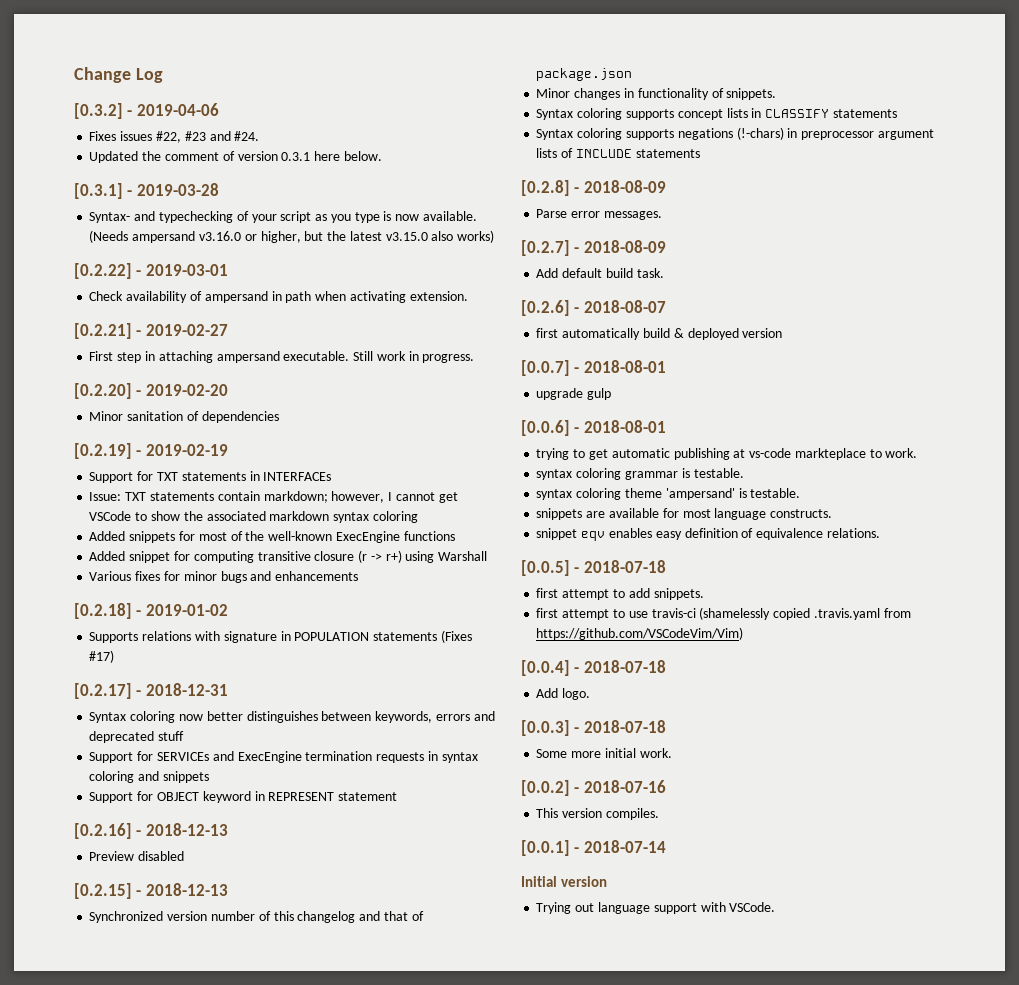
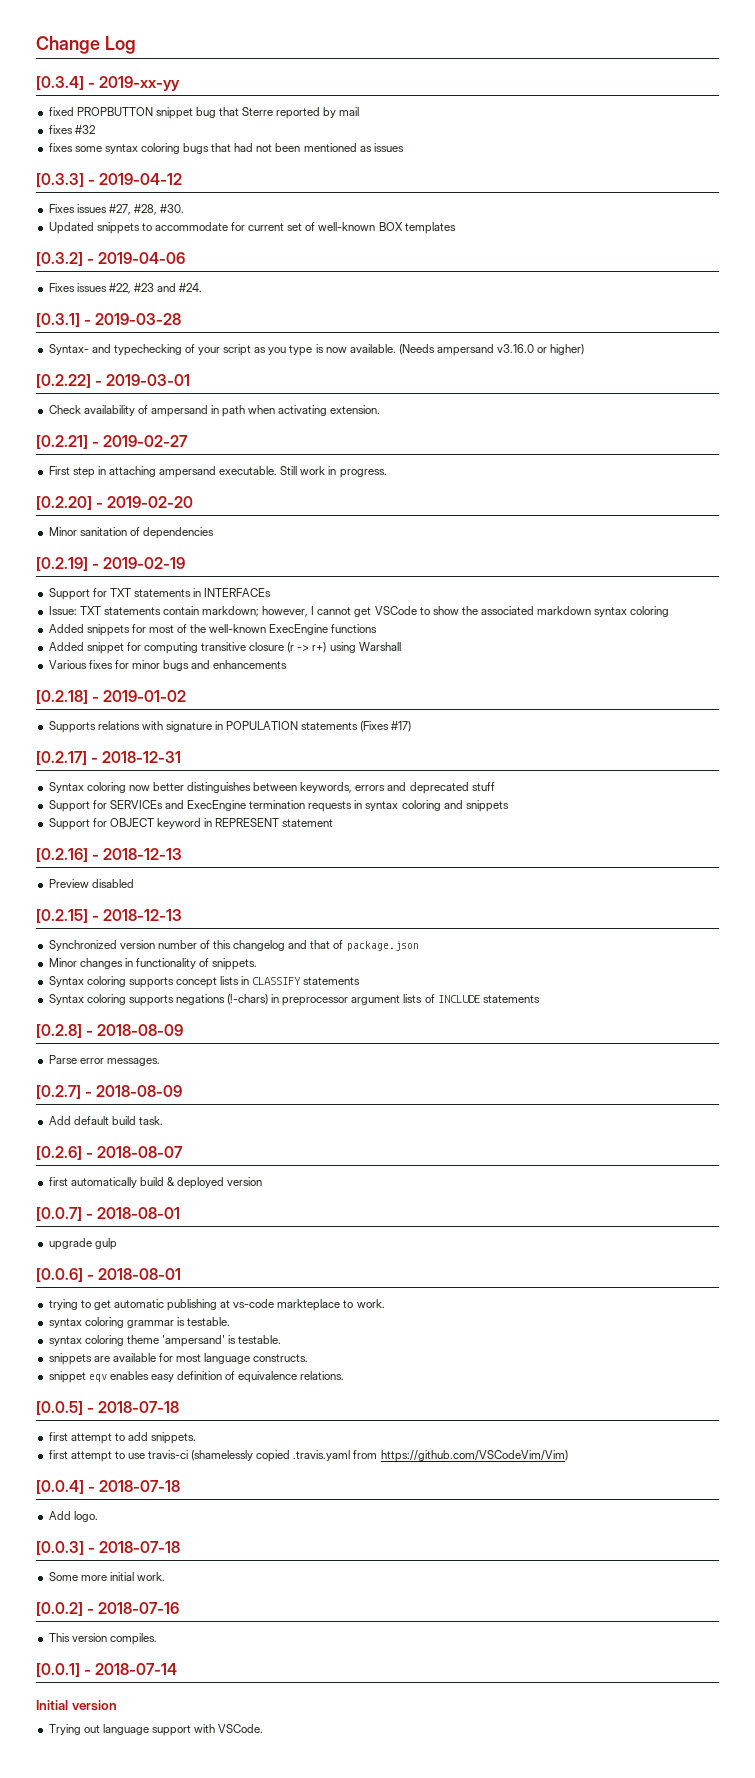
(163, 75) none -> [36,76,181,91] [48,107,360,119] [48,125,95,134] [48,143,404,154] [36,173,183,187] [48,204,185,215] [48,222,456,234] // [0.3.4] - 2019-xx-yy // fixed PROPBUTTON snippet bug that Sterre reported by mail // fixes #32 // fixes some syntax coloring bugs that had not been mentioned as issues // [0.3.3] - 2019-04-12 // Fixes issues #27, #28, #30. // Updated snippets to accommodate for current set of well-known BOX templates
[89,151,382,163] // Updated the comment of version 0.3.1 here below. -> (203, 287) none
[260,230,495,243] higher, but the latest v3.15.0 also works) -> [550,344,585,355] higher)

